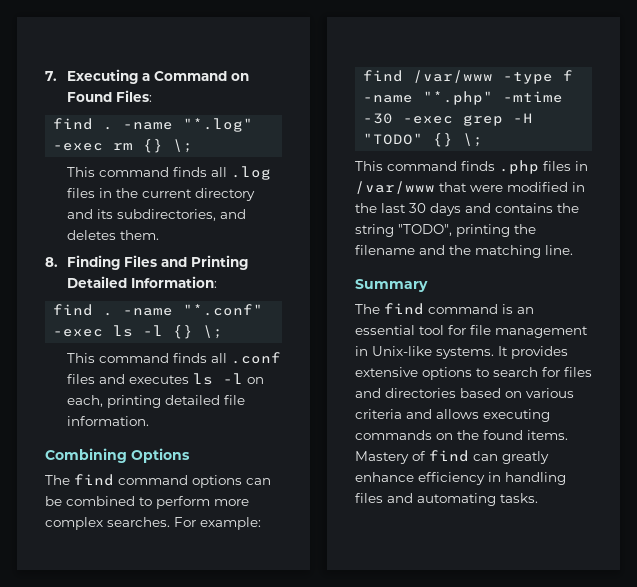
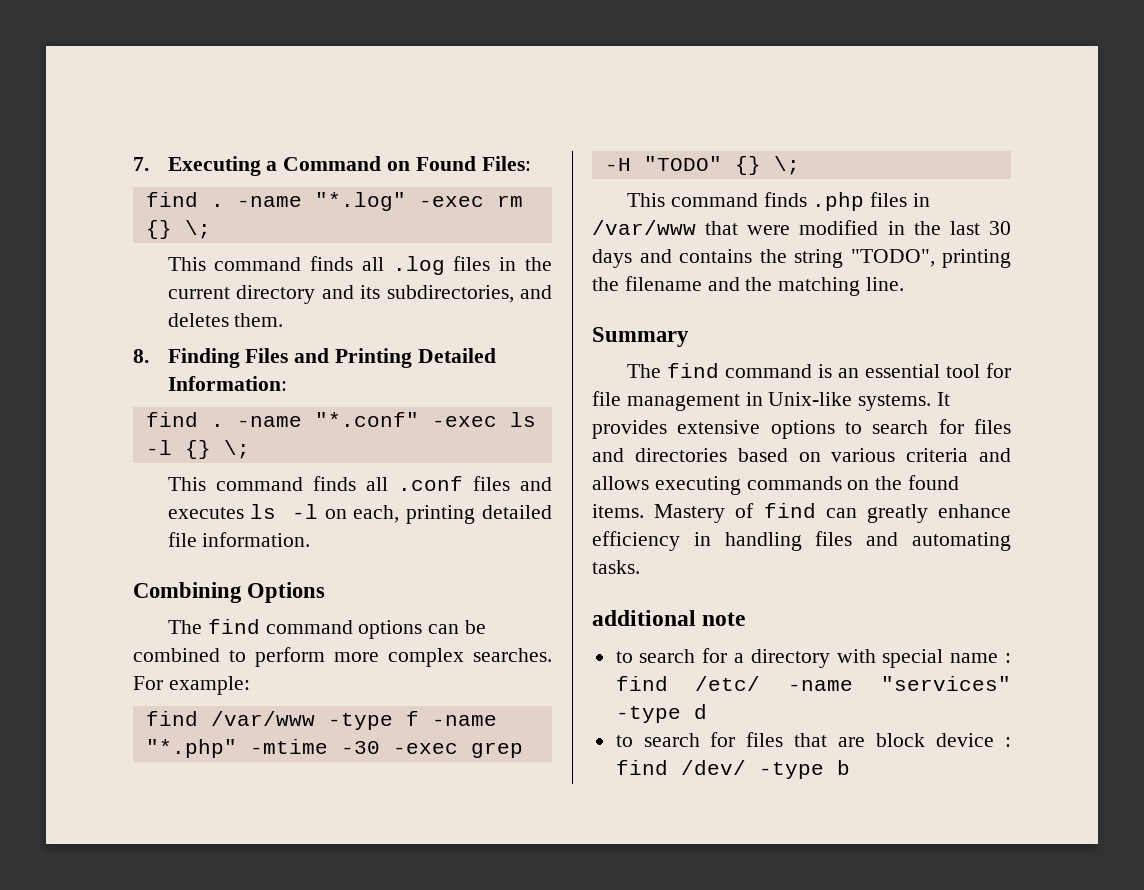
(538, 498) none -> [592,610,746,626] [615,648,1011,668] [615,676,1011,691] [615,704,707,723] [615,732,1011,747] [615,760,850,779] // additional note // to search for a directory with special name : find /etc/ -name "services" -type d // to search for files that are block device : find /dev/ -type b

